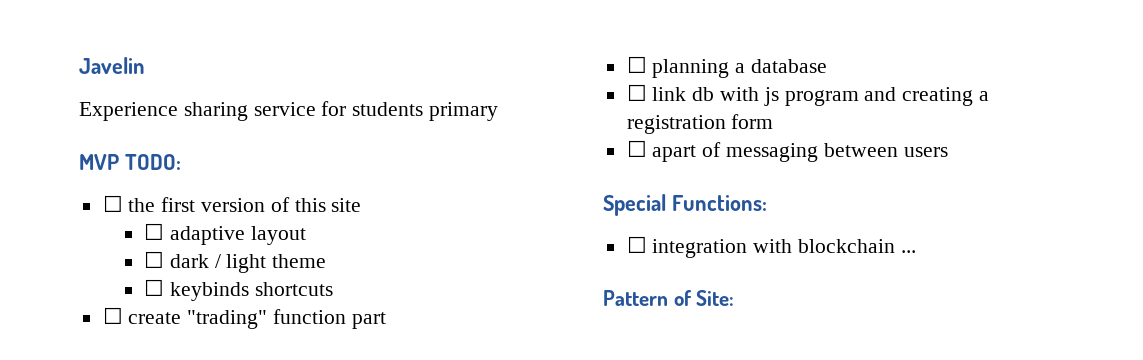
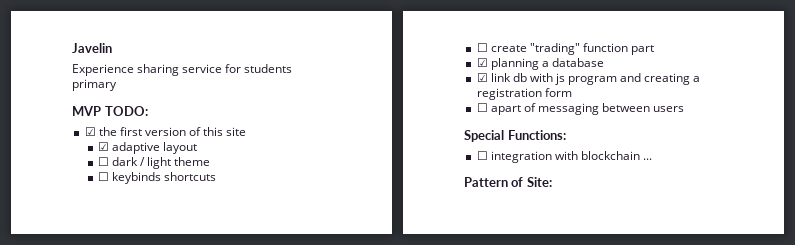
[102,195,123,212] ☐ -> [84,127,96,136] ☑
[144,223,165,240] ☐ -> [98,142,110,151] ☑
[626,56,647,73] ☐ -> [476,58,488,67] ☑
[626,84,647,101] ☐ -> [476,73,488,82] ☑

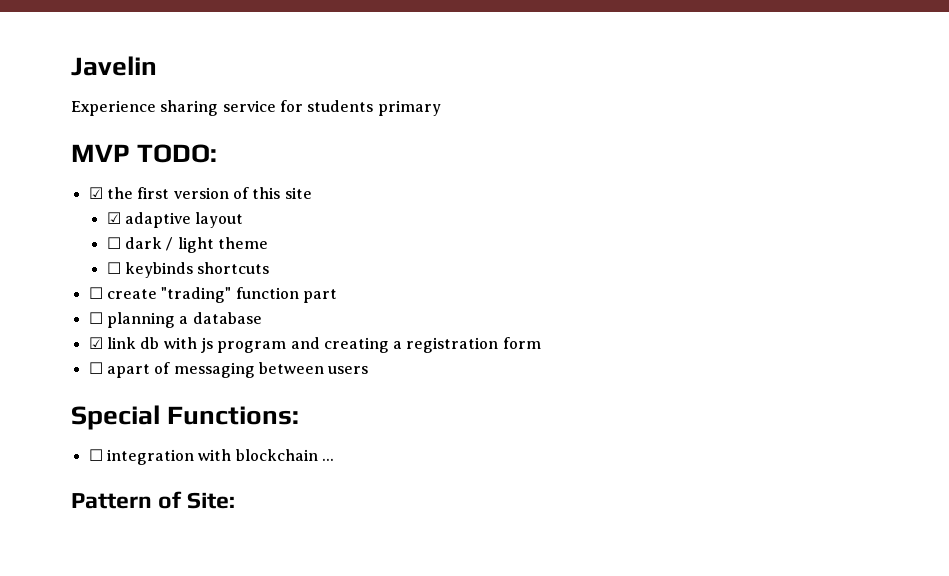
[476,58,488,67] ☑ -> [88,312,103,324] ☐

